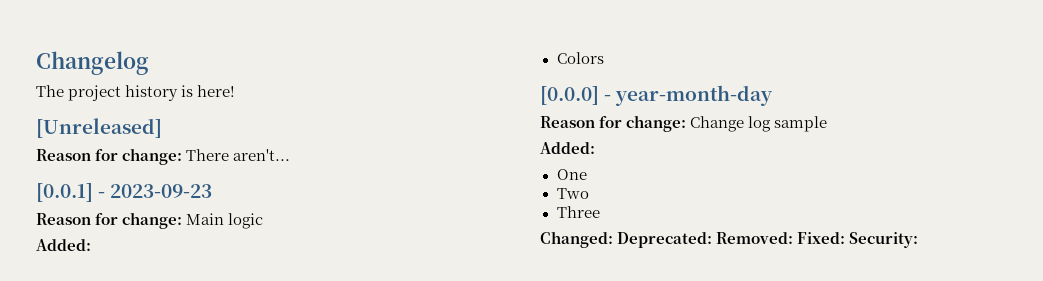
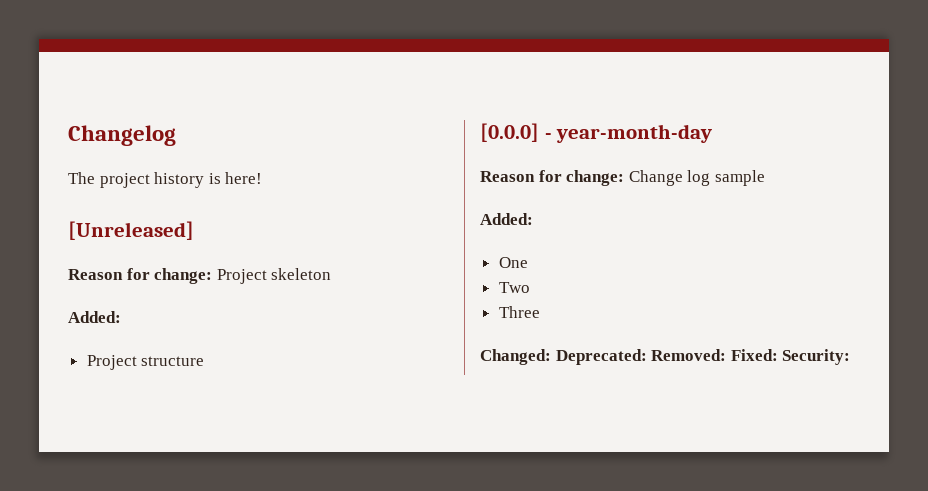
[186,149,291,161] [36,183,213,202] [36,212,264,229] [36,239,91,251] [556,52,604,64] There aren't... // [0.0.1] - 2023-09-23 // Reason for change: Main logic // Added: // Colors -> [216,268,332,284] [68,311,121,323] [86,355,205,370] Project skeleton // Added: // Project structure

